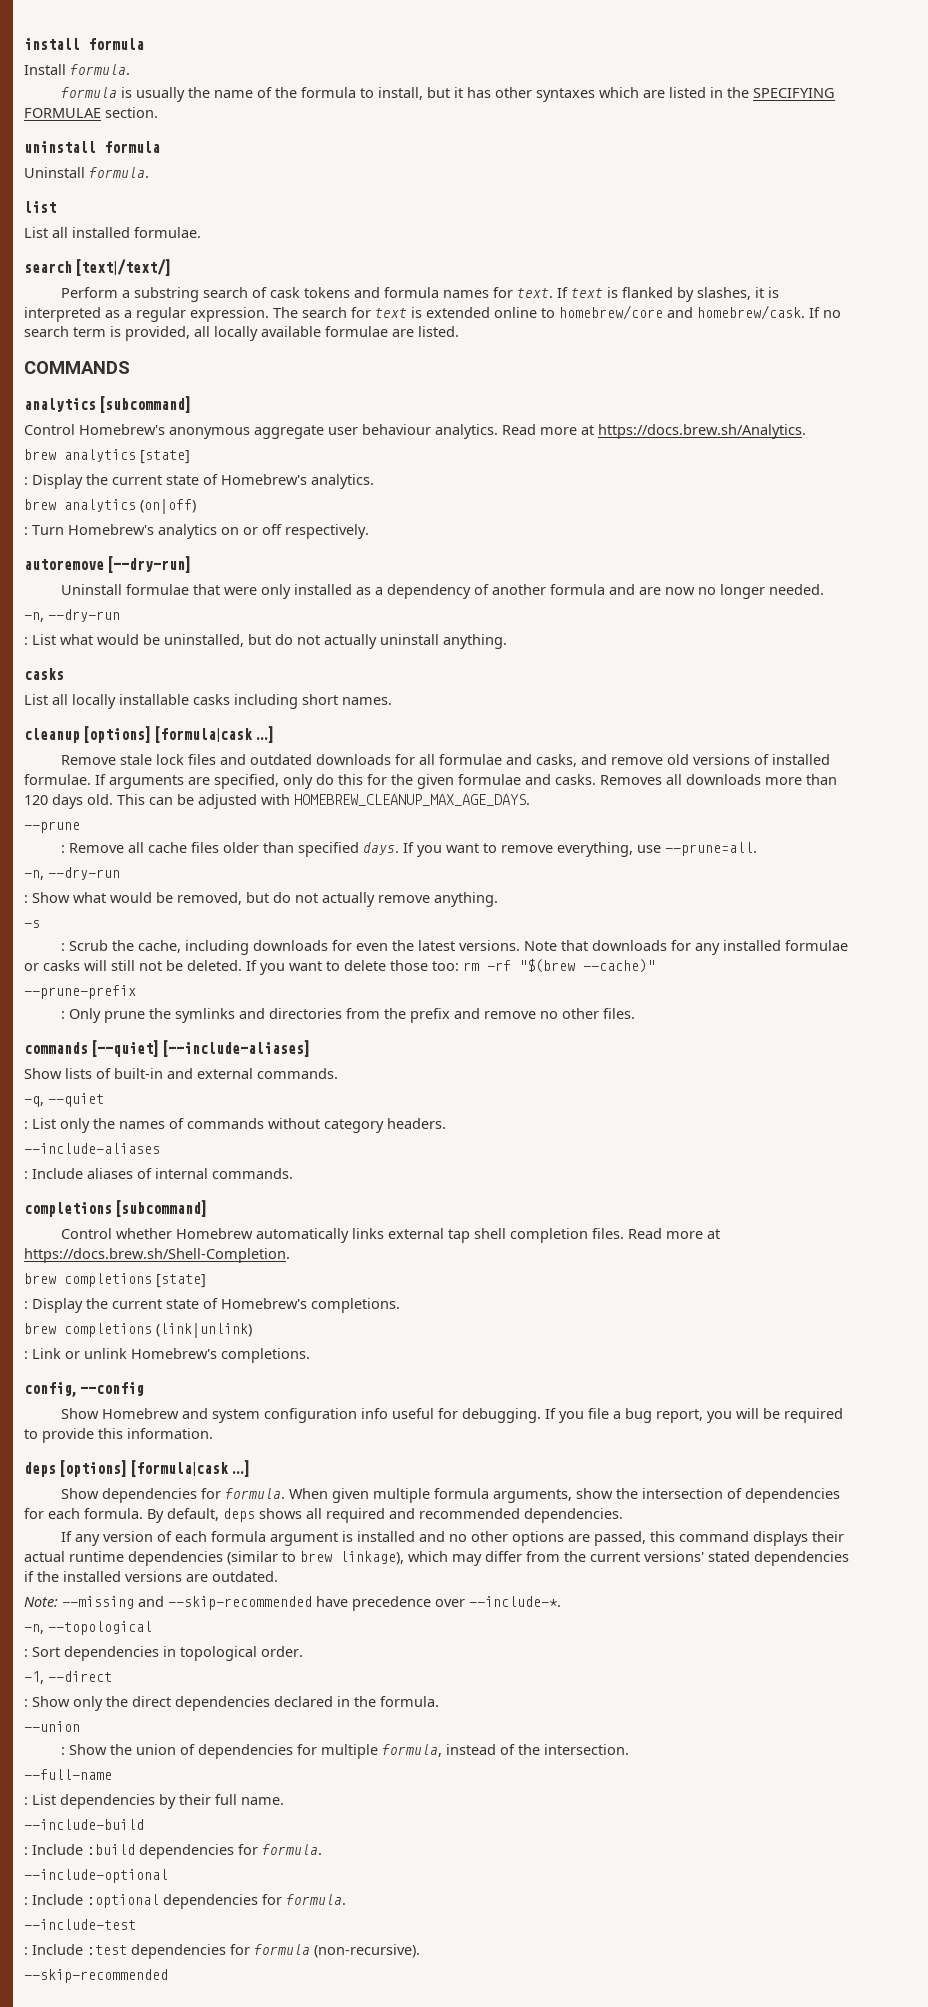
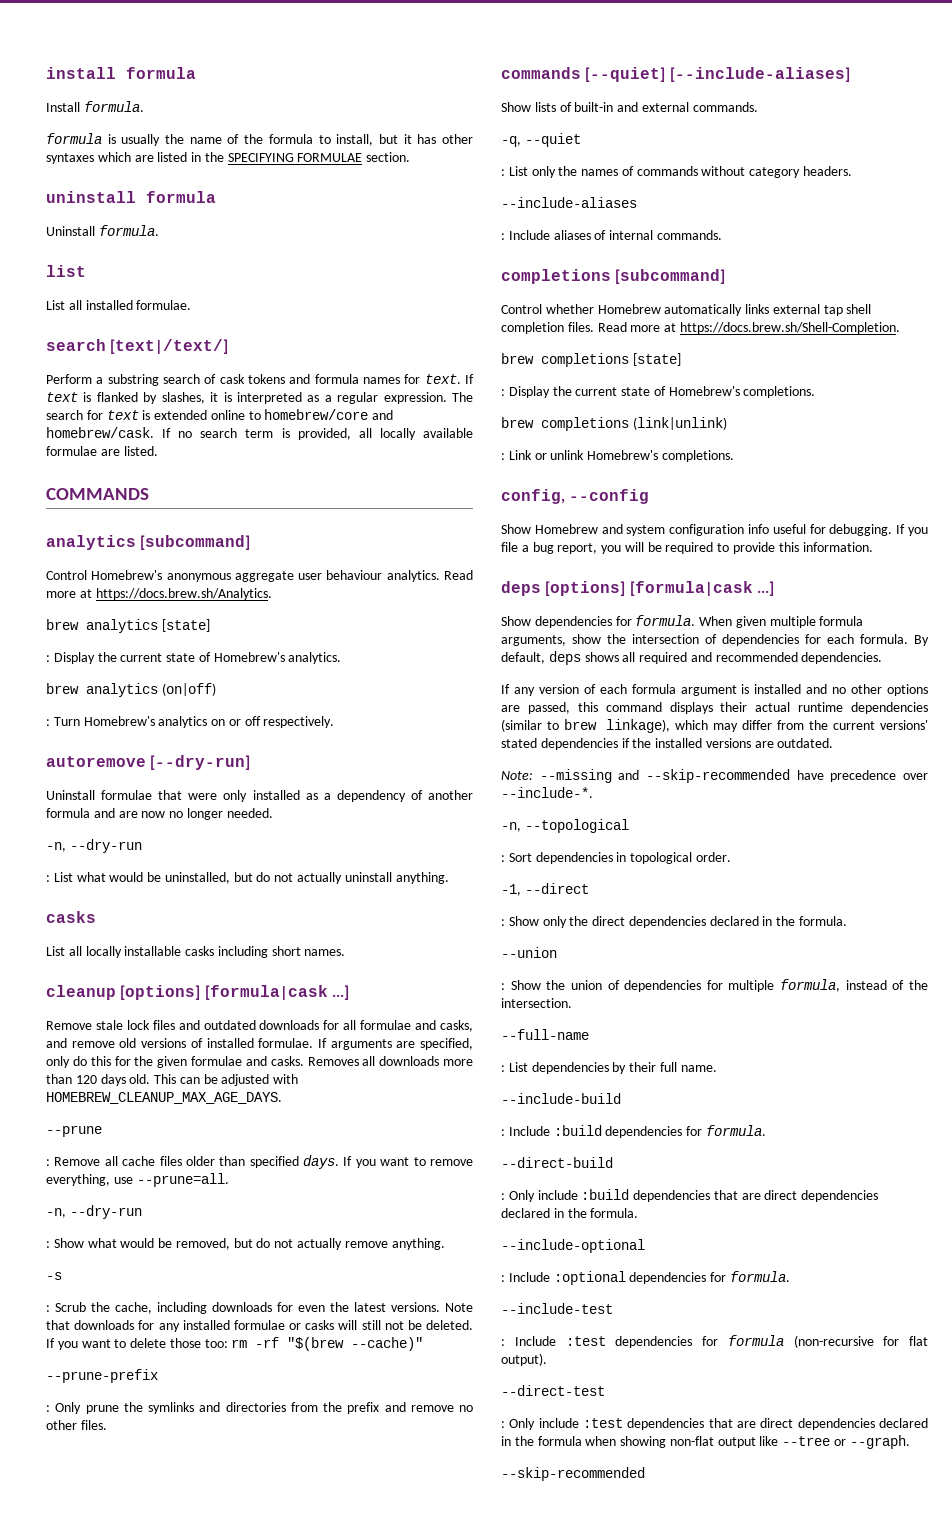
(322, 1849) none -> [501,1157,613,1168] [501,1189,879,1202] [501,1208,639,1218] // --direct-build // : Only include :build dependencies that are direct dependencies declared in the formula.
[314,1944,420,1958] (non-recursive). -> [793,1335,928,1348] [501,1353,547,1366] [501,1385,605,1396] [501,1418,928,1430] [501,1435,910,1449] (non-recursive for flat output). // --direct-test // : Only include :test dependencies that are direct dependencies declared in the formula when showing non-flat output like --tree or --graph.

